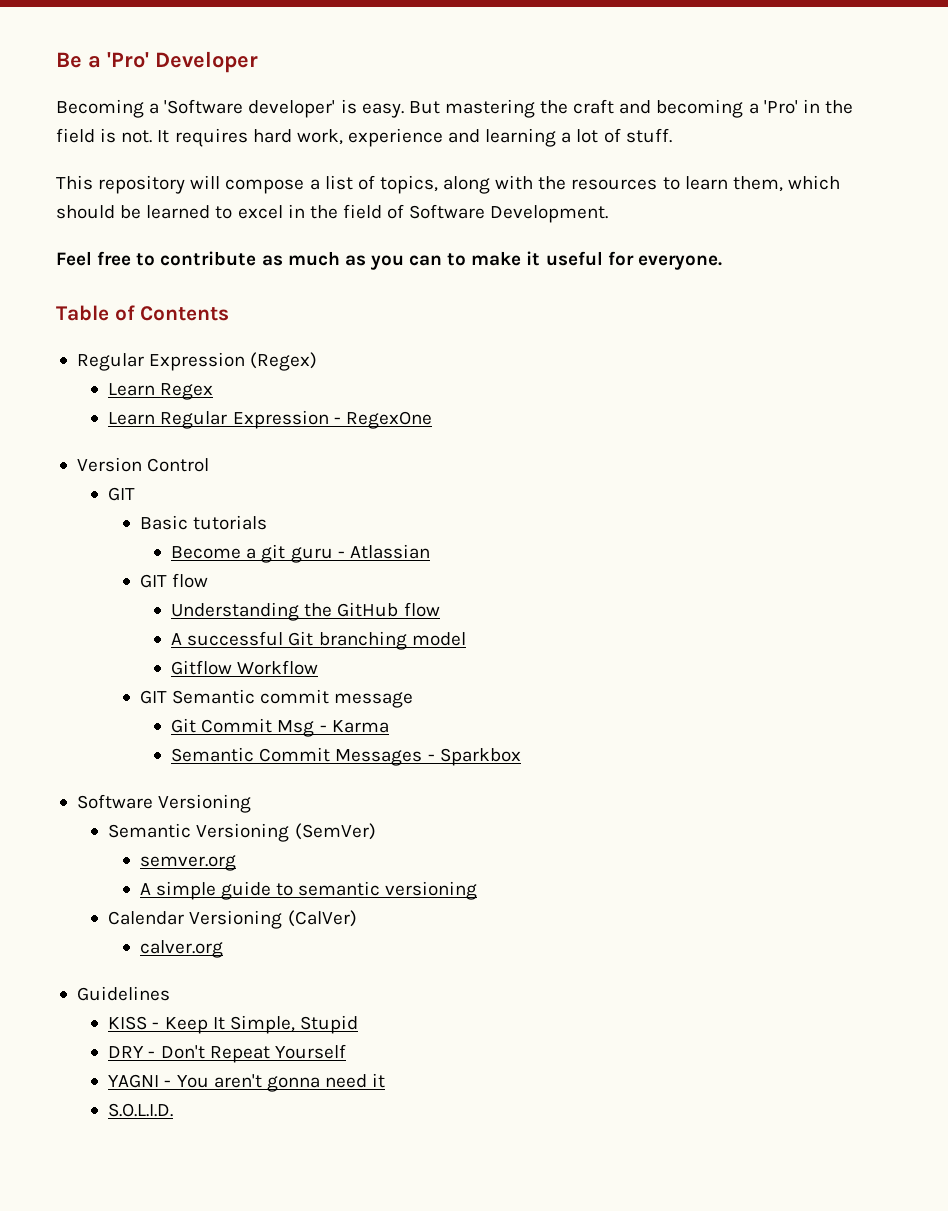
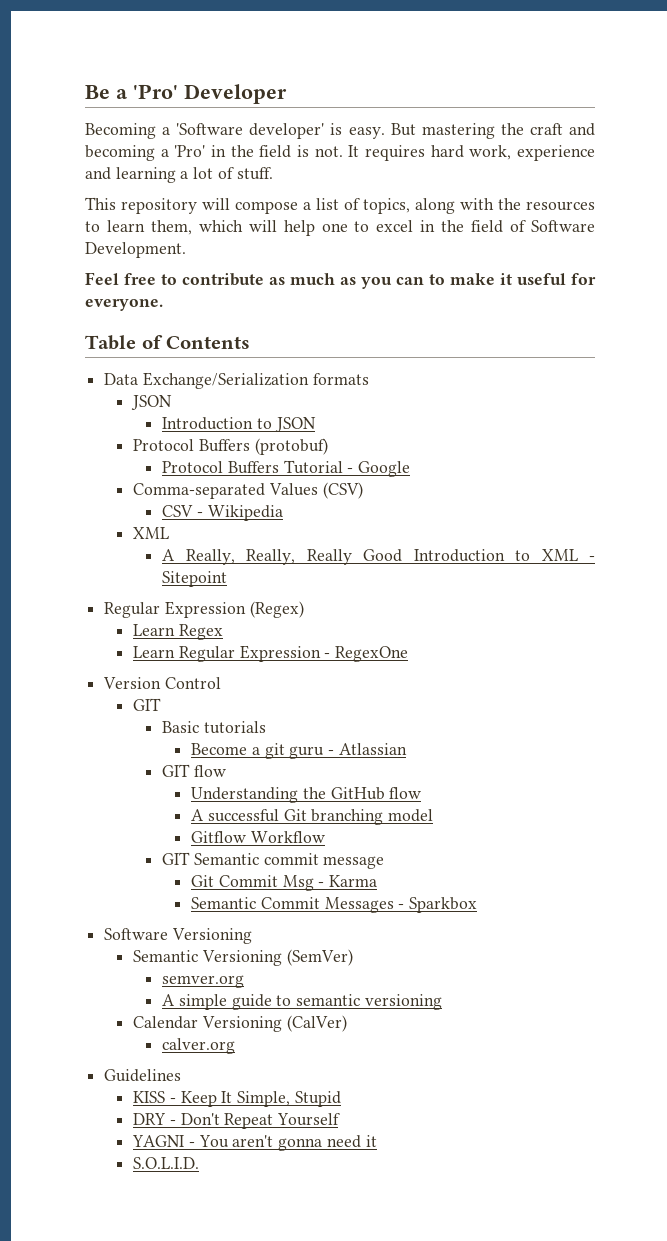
[56,205,211,219] should be learned -> [248,220,348,236] will help one
(230, 313) none -> [104,372,369,389] [131,395,173,410] [162,417,316,432] [133,438,328,455] [162,460,411,477] [133,482,363,499] [162,505,283,521] [133,527,170,539] [162,549,595,565] [162,571,228,587] // Data Exchange/Serialization formats // JSON // Introduction to JSON // Protocol Buffers (protobuf) // Protocol Buffers Tutorial - Google // Comma-separated Values (CSV) // CSV - Wikipedia // XML // A Really, Really, Really Good Introduction to XML - Sitepoint

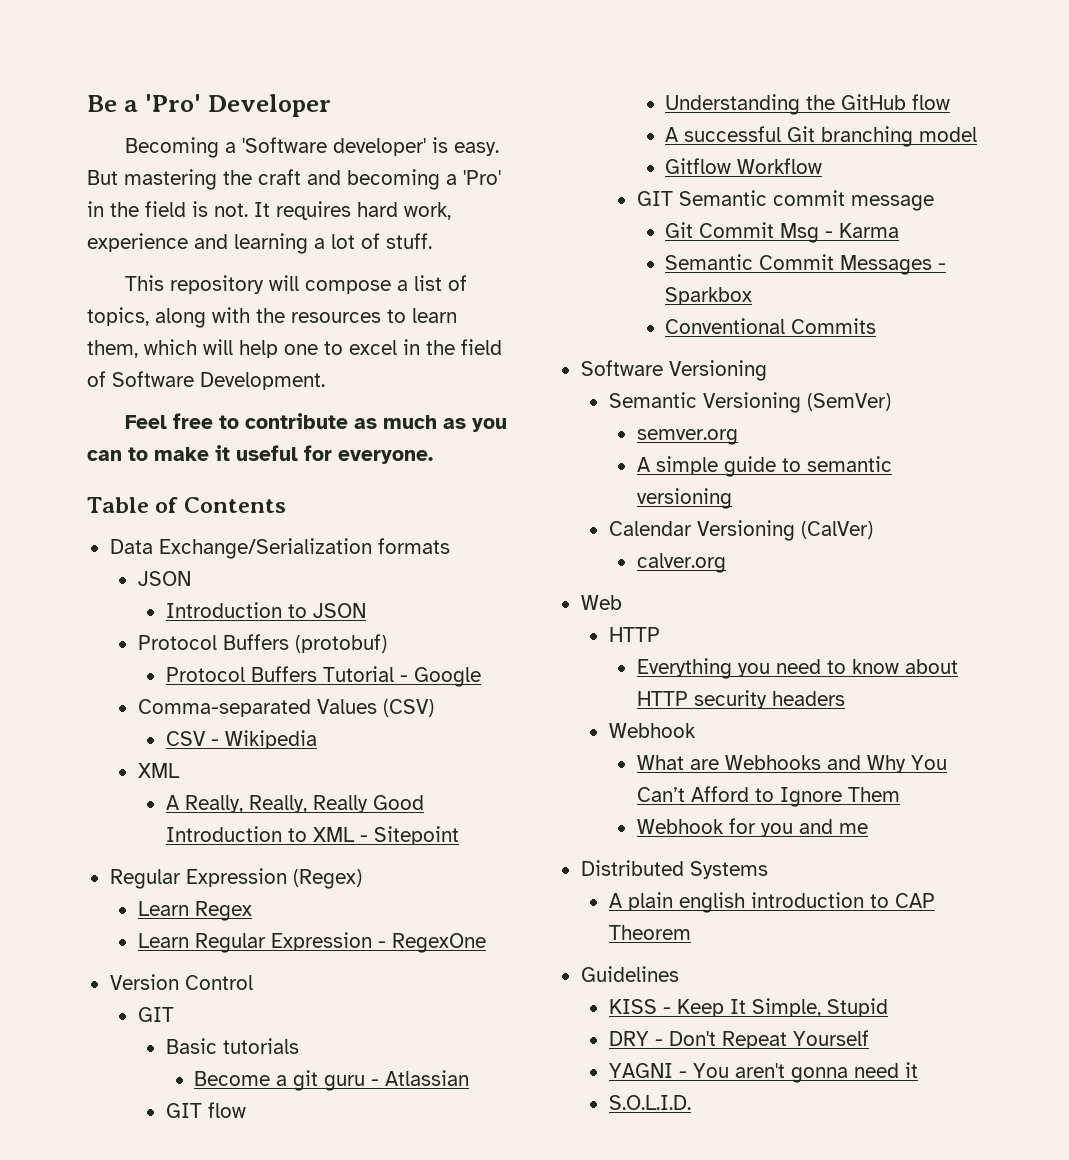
(478, 905) none -> [665,318,877,334] // Conventional Commits
(236, 1046) none -> [580,595,622,610] [608,627,660,642] [636,658,958,679] [636,690,845,709] [608,723,696,738] [636,755,947,773] [636,786,900,807] [636,818,868,837] [580,860,768,879] [608,892,935,913] [608,925,691,940] // Web // HTTP // Everything you need to know about HTTP security headers // Webhook // What are Webhooks and Why You Can’t Afford to Ignore Them // Webhook for you and me // Distributed Systems // A plain english introduction to CAP Theorem

